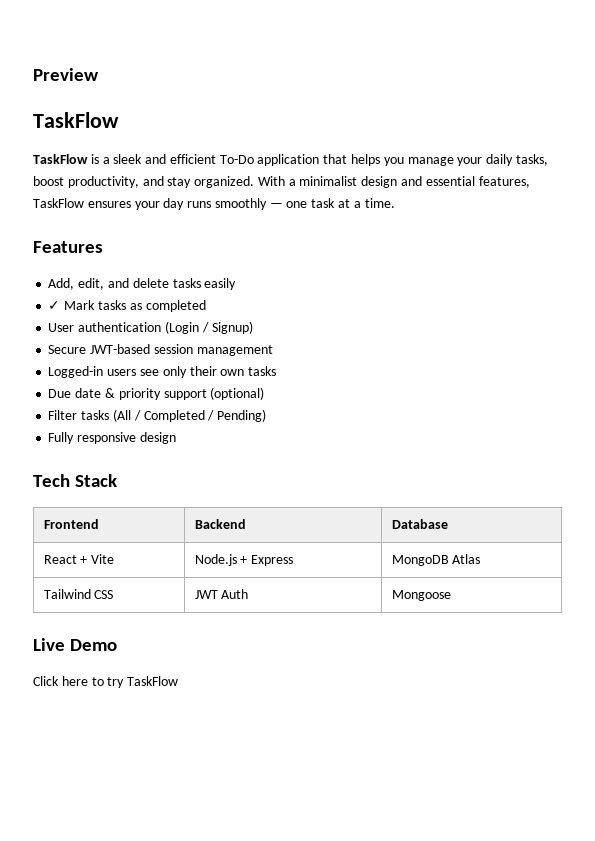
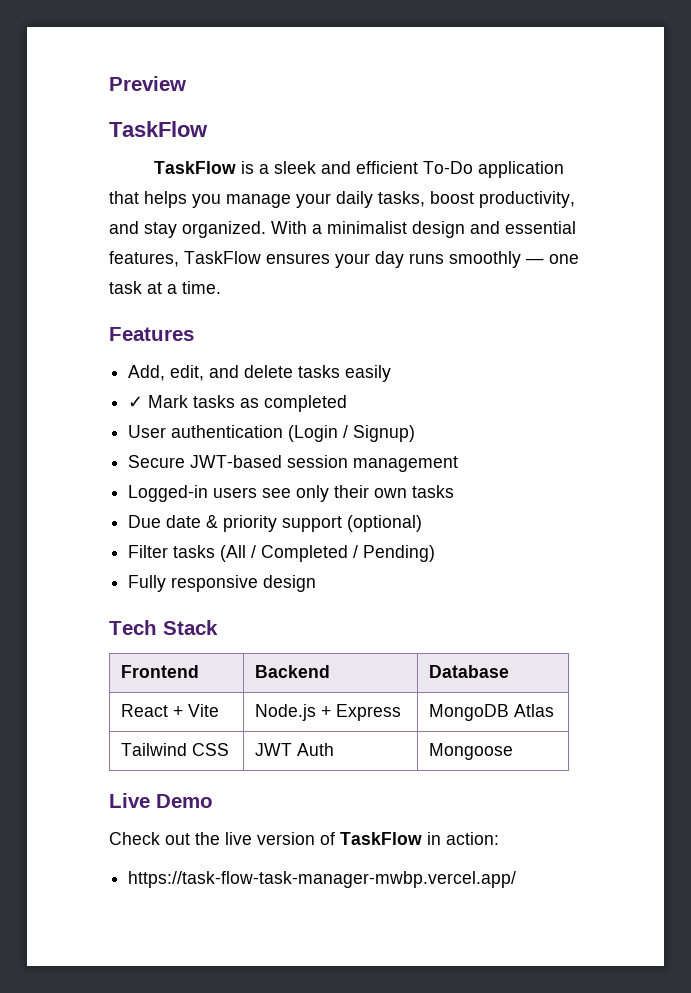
[33,676,179,688] Click here to try TaskFlow -> [109,832,499,845] [128,871,517,888] Check out the live version of TaskFlow in action: // https://task-flow-task-manager-mwbp.vercel.app/

